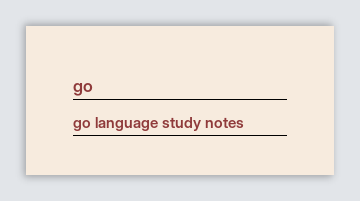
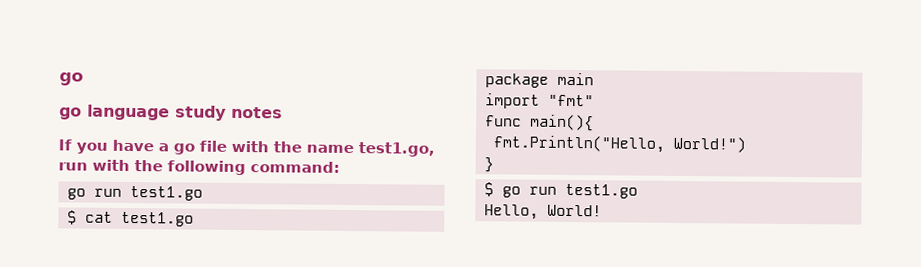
(245, 122) none -> [58,139,435,157] [58,159,340,176] [66,185,203,201] [66,210,194,227] [484,72,594,88] [484,93,594,109] [484,114,594,132] [492,135,746,153] [483,157,494,173] [483,182,638,199] [483,204,602,220] // If you have a go file with the name test1.go, run with the following command: // go run test1.go // $ cat test1.go // package main // import "fmt" // func main(){ // fmt.Println("Hello, World!") // } // $ go run test1.go // Hello, World!

